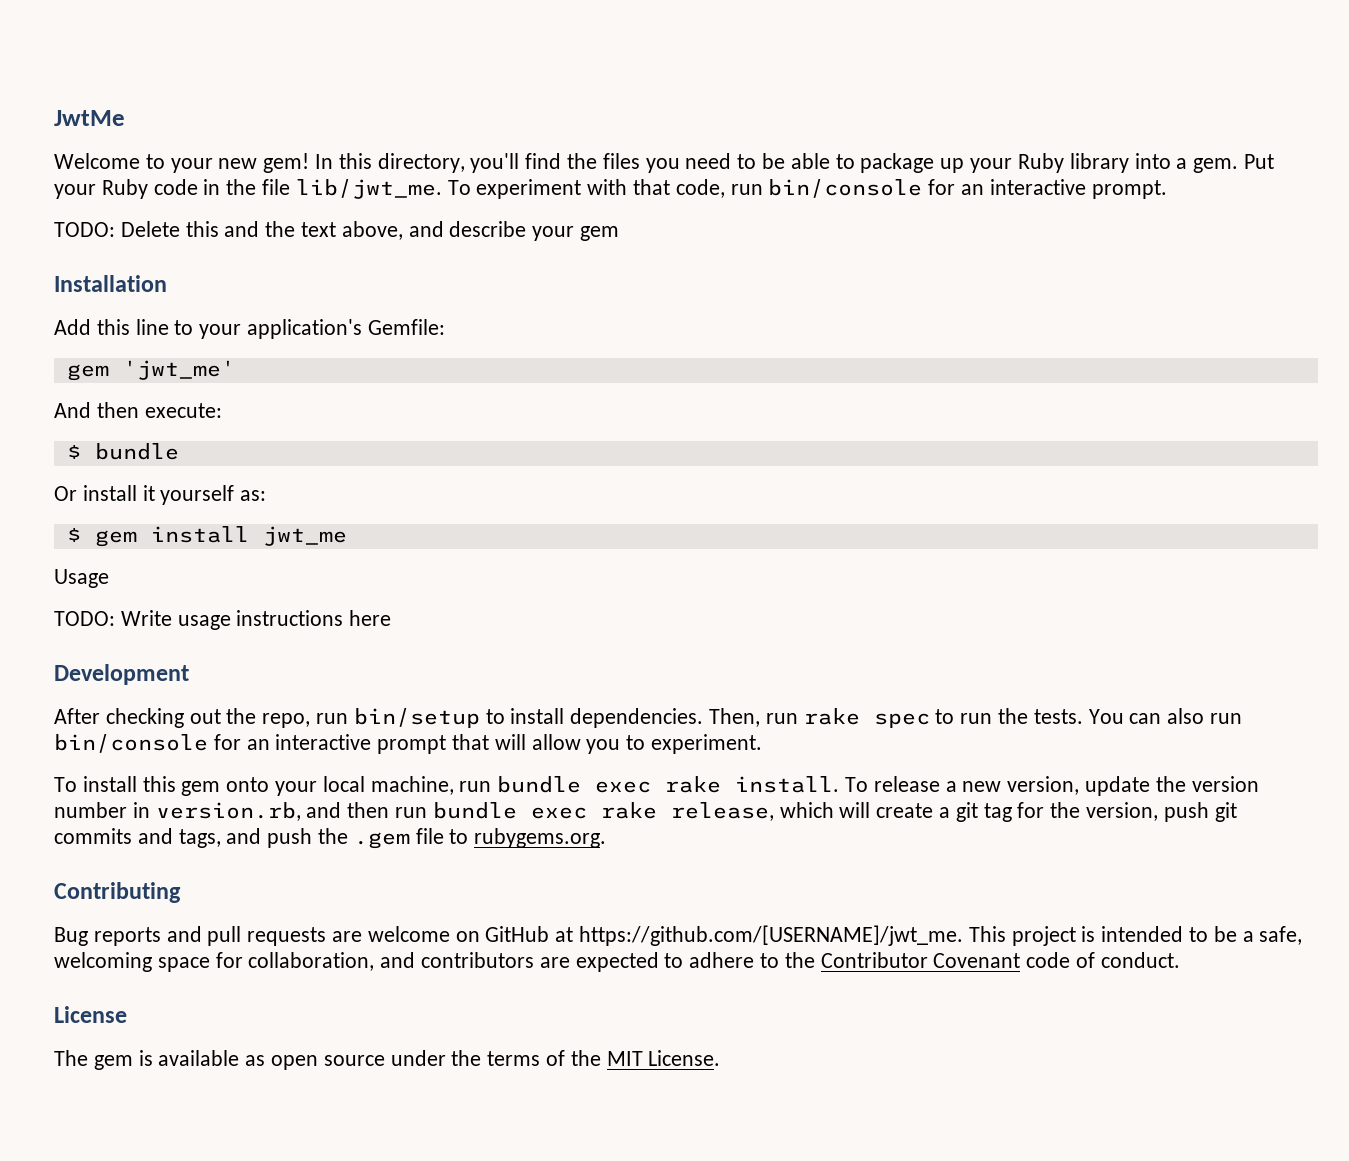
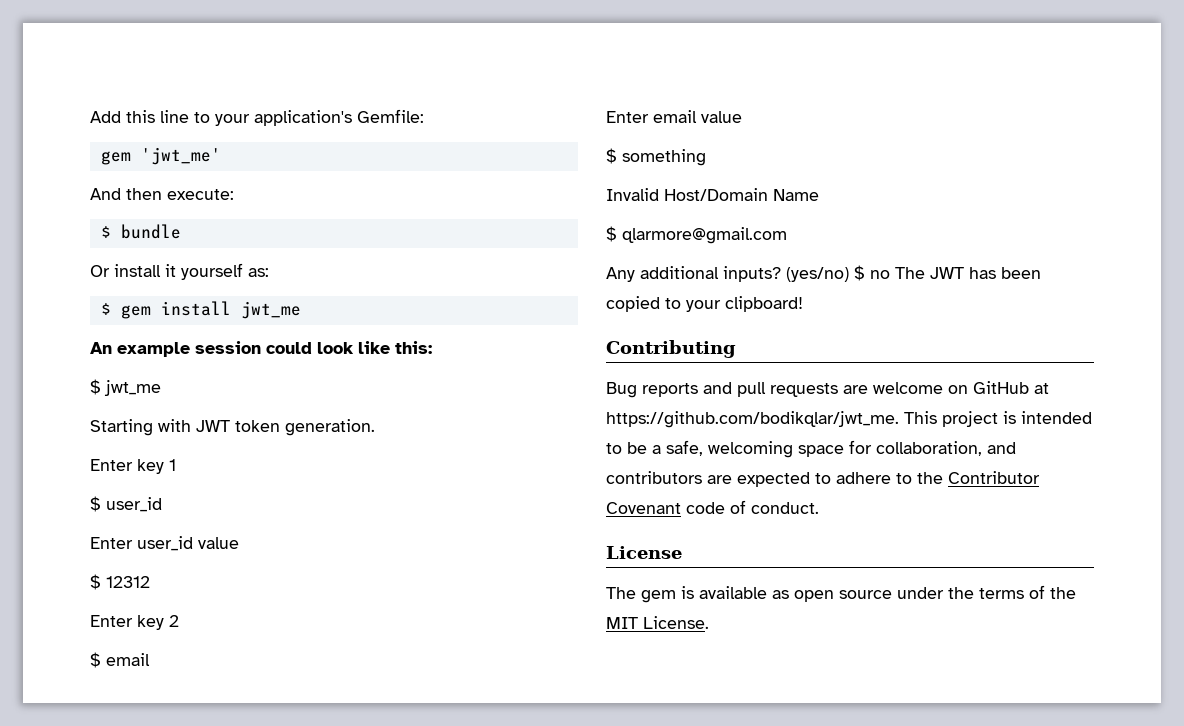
[54,110,125,126] [54,153,1274,173] [54,179,1167,199] [54,221,620,241] [54,275,167,292] JwtMe // Welcome to your new gem! In this directory, you'll find the files you need to be able to package up your Ruby library into a gem. Put your Ruby code in the file lib/jwt_me. To experiment with that code, run bin/console for an interactive prompt. // TODO: Delete this and the text above, and describe your gem // Installation // -> (90, 117) none
[54,569,109,588] [54,610,392,630] [54,664,189,685] [54,708,1243,728] [54,734,763,754] [54,776,1259,796] [54,802,1237,822] [54,828,607,849] Usage // TODO: Write usage instructions here // Development // After checking out the repo, run bin/setup to install dependencies. Then, run rake spec to run the tests. You can also run bin/console for an interactive prompt that will allow you to experiment. // To install this gem onto your local machine, run bundle exec rake install. To release a new version, update the version number in version.rb, and then run bundle exec rake release, which will create a git tag for the version, push git commits and tags, and push the .gem file to rubygems.org. -> [90,341,432,357] [90,379,161,396] [90,419,375,436] [90,459,176,474] [90,496,162,512] [90,536,239,551] [90,574,150,590] [90,615,179,630] [90,652,150,668] [606,110,742,123] [606,148,706,166] [606,188,819,201] [606,226,787,244] [606,265,1041,282] [606,296,803,312] An example session could look like this: // $ jwt_me // Starting with JWT token generation. // Enter key 1 // $ user_id // Enter user_id value // $ 12312 // Enter key 2 // $ email // Enter email value // $ something // Invalid Host/Domain Name // $ qlarmore@gmail.com // Any additional inputs? (yes/no) $ no The JWT has been copied to your clipboard!
[579,925,964,946] https://github.com/[USERNAME]/jwt_me. -> [606,411,899,428] https://github.com/bodikqlar/jwt_me.

